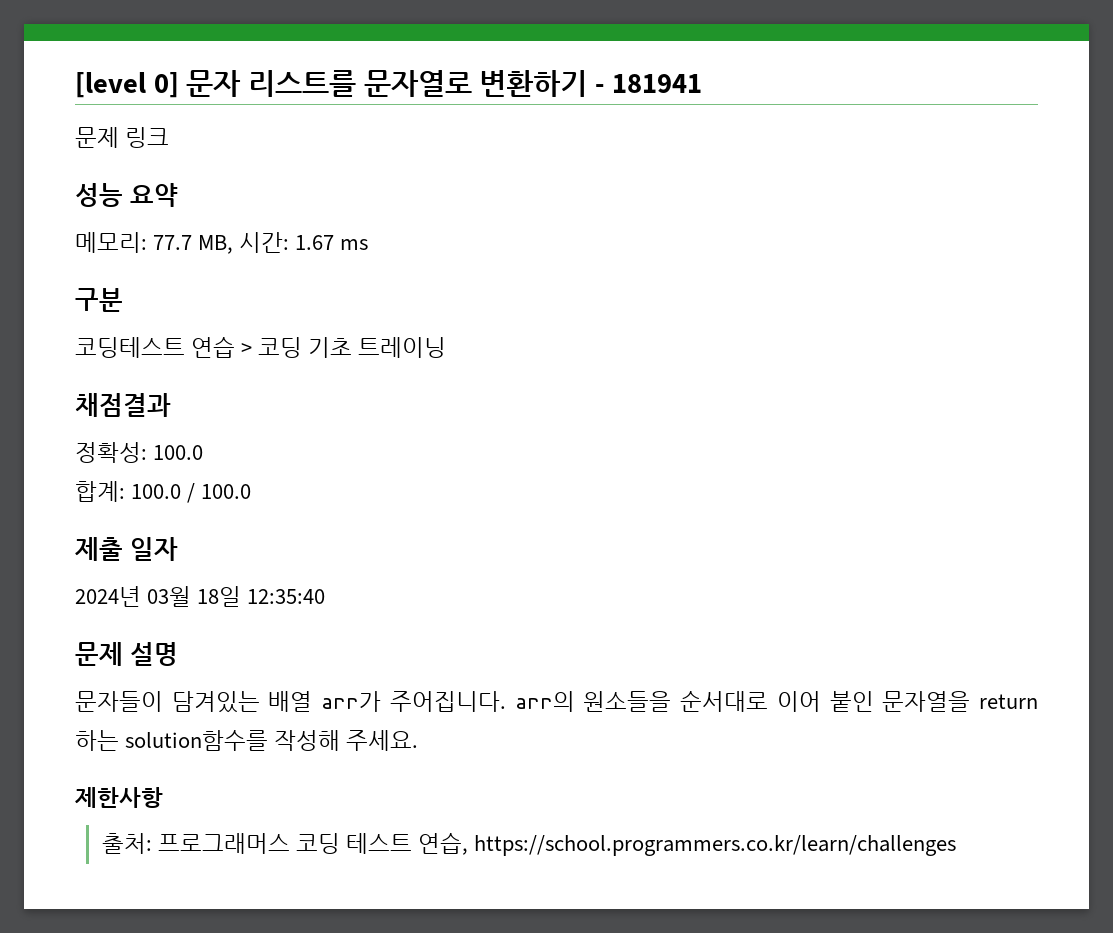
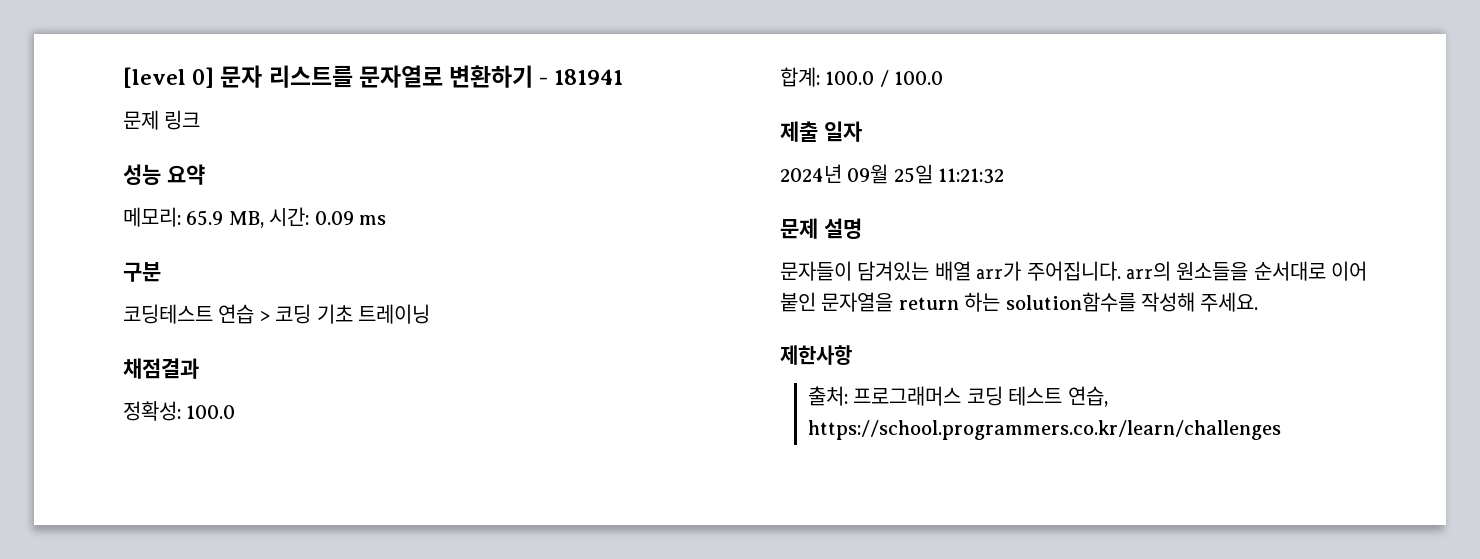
[153,235,193,250] 77.7 -> [186,210,224,226] 65.9
[295,235,335,250] 1.67 -> [314,211,354,225] 0.09
[147,586,326,607] 03월 18일 12:35:40 -> [847,164,1005,184] 09월 25일 11:21:32

